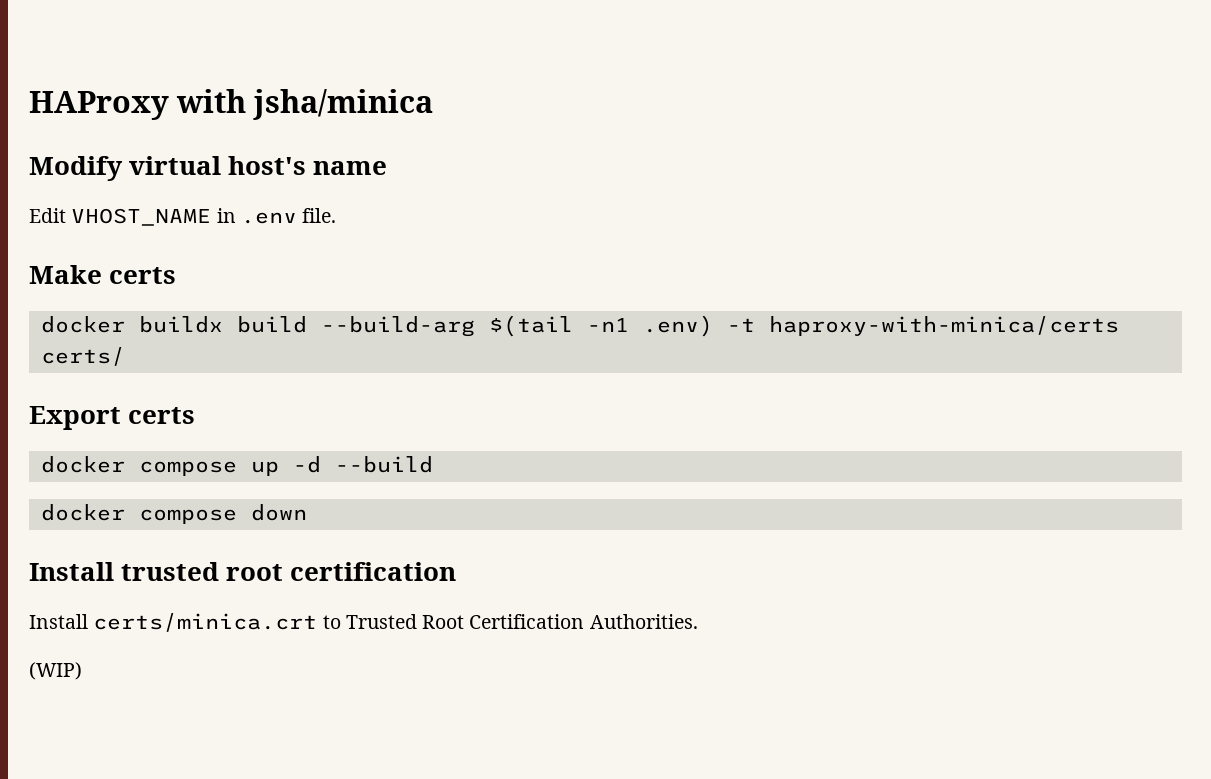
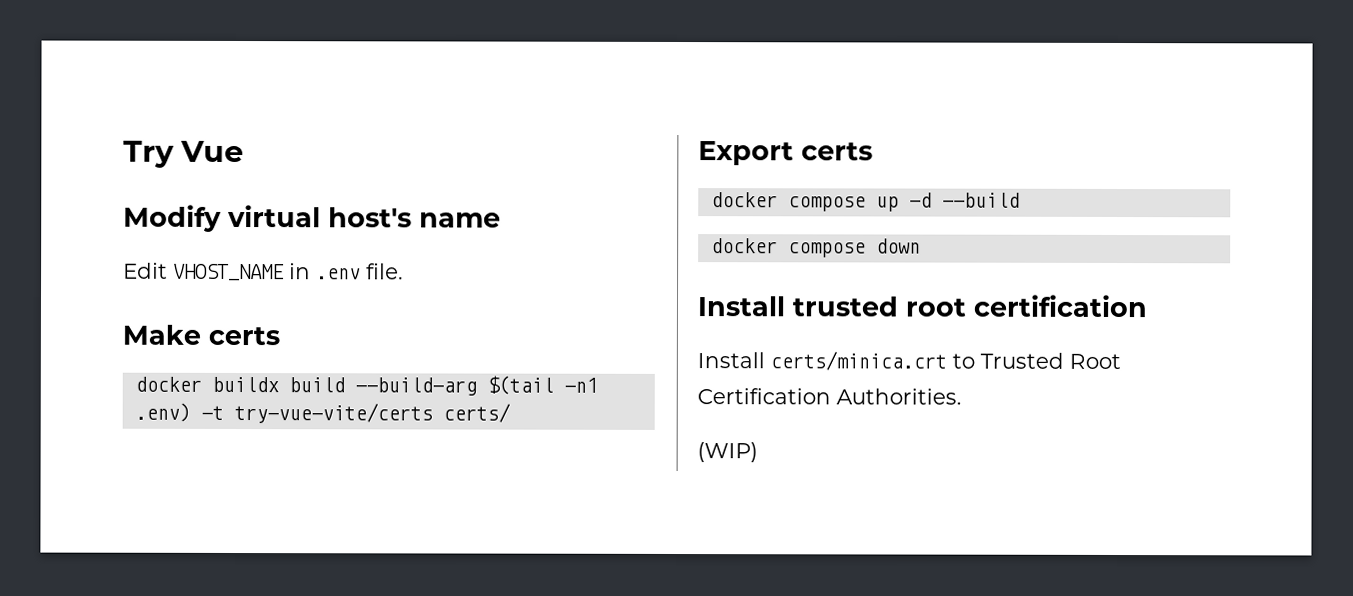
[29,89,434,120] HAProxy with jsha/minica -> [123,140,245,168] Try Vue
[768,316,1119,336] haproxy-with-minica/certs -> [233,402,433,424] try-vue-vite/certs

